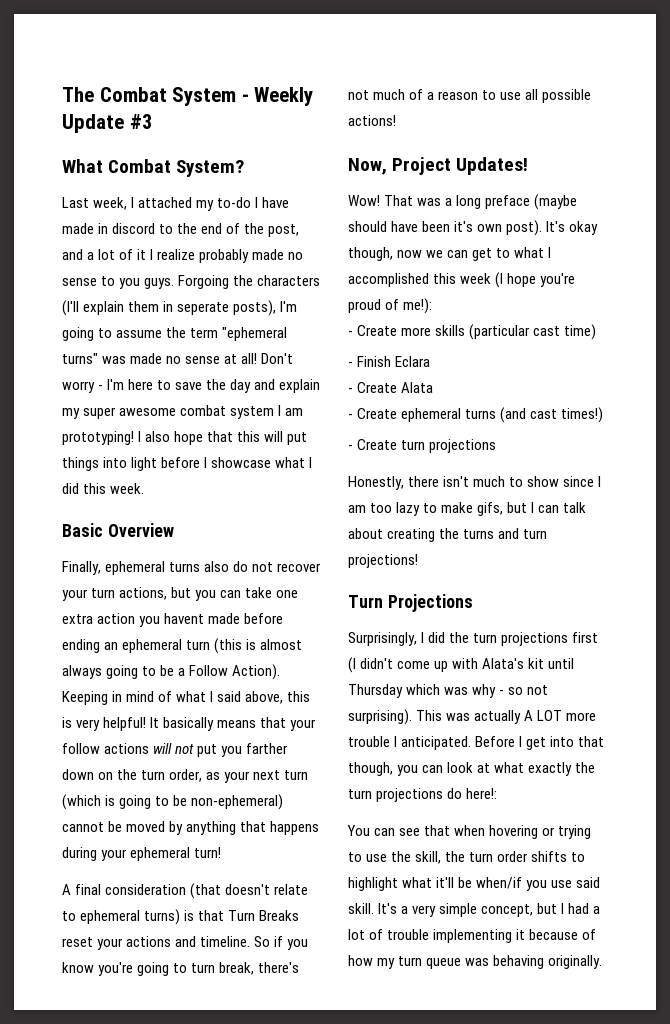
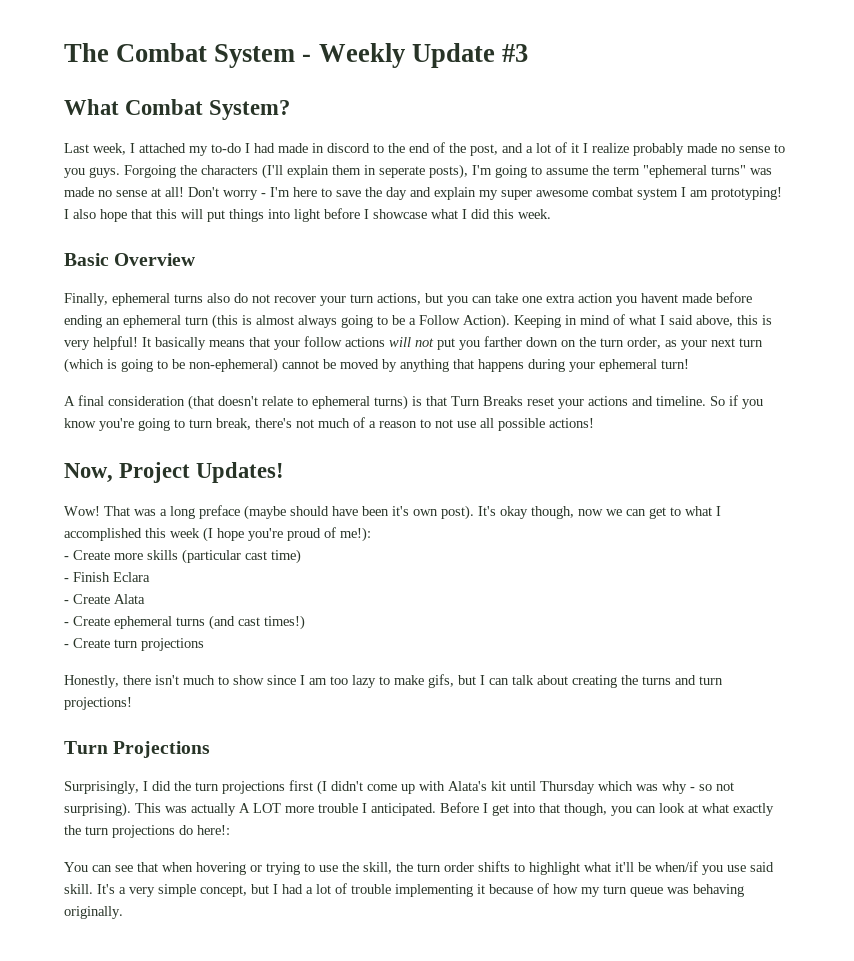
[262,197,290,208] have -> [254,143,275,153] had
(497, 95) none -> [435,419,453,428] not

